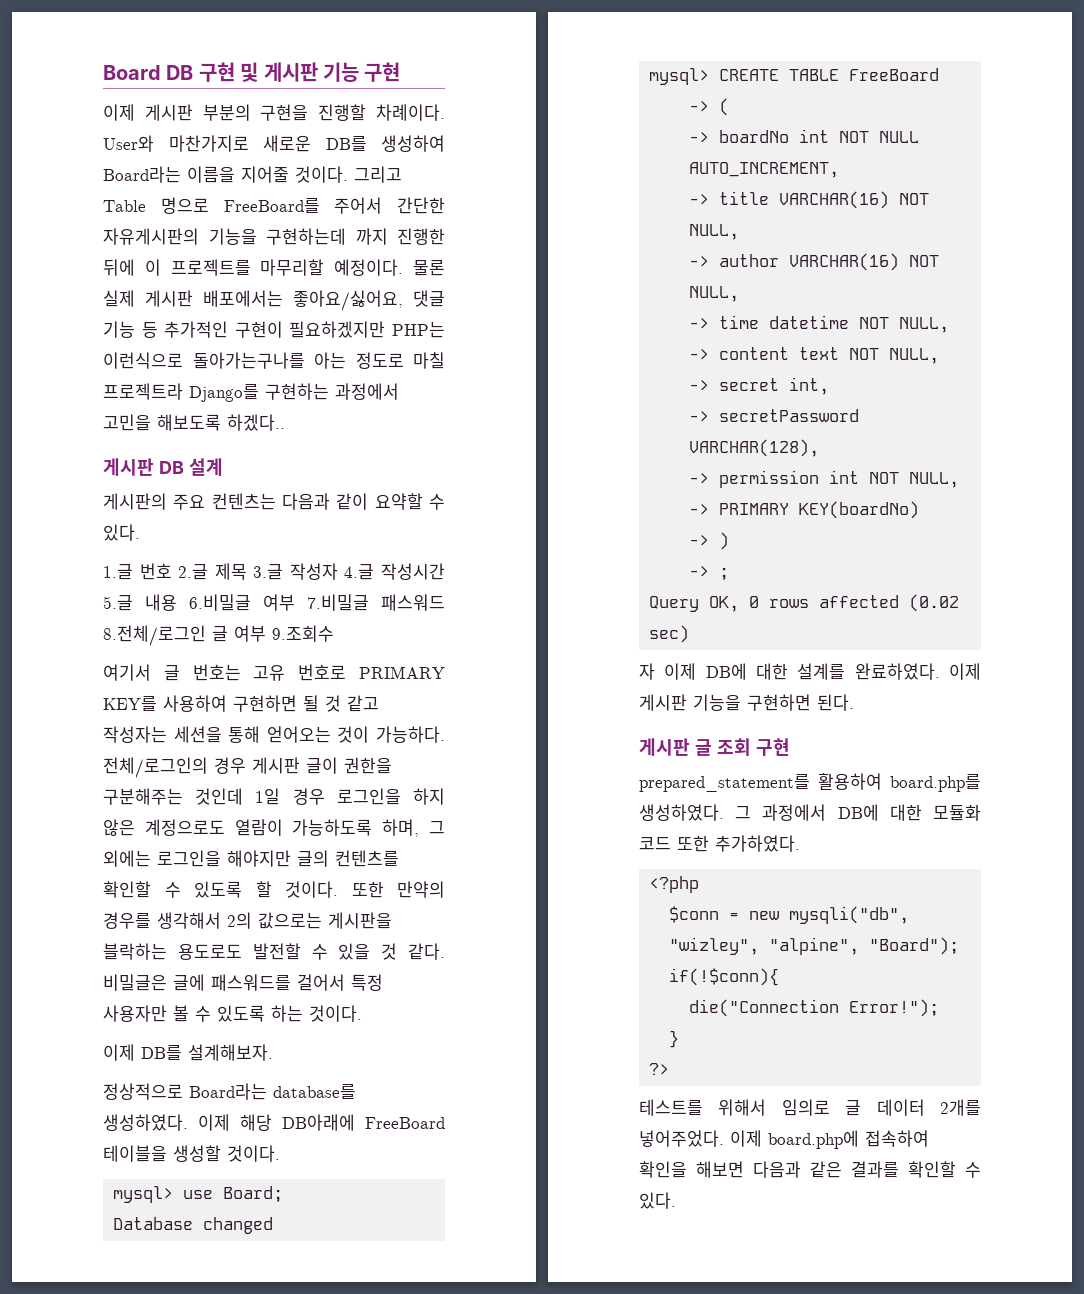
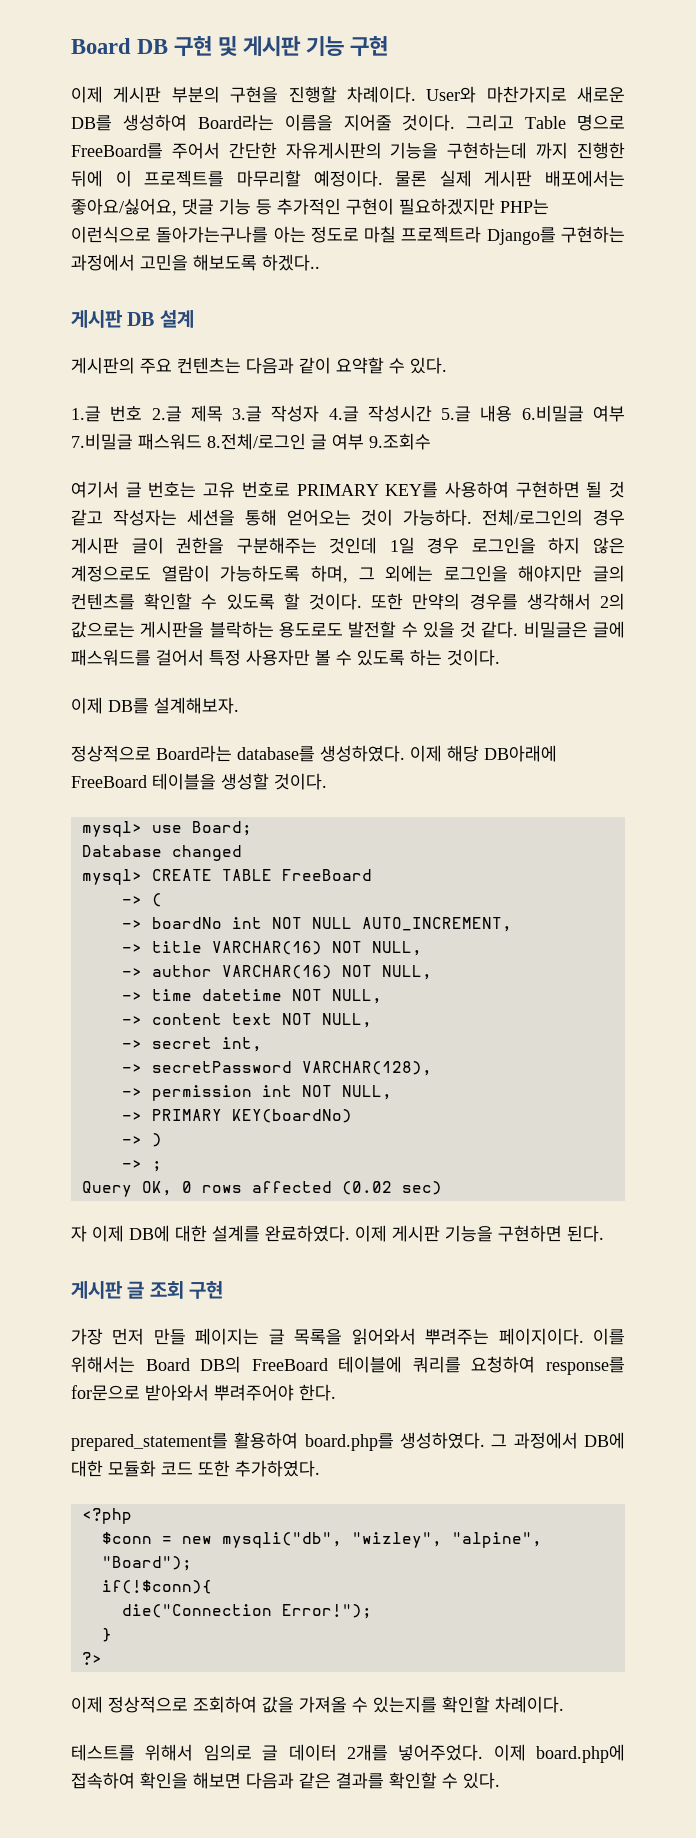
(790, 747) none -> [71,1328,626,1345] [71,1356,625,1375] [71,1384,336,1401] // 가장 먼저 만들 페이지는 글 목록을 읽어와서 뿌려주는 페이지이다. 이를 위해서는 Board DB의 FreeBoard 테이블에 쿼리를 요청하여 response를 for문으로 받아와서 뿌려주어야 한다.
(670, 1069) none -> [71,1696,564,1713] // 이제 정상적으로 조회하여 값을 가져올 수 있는지를 확인할 차례이다.

